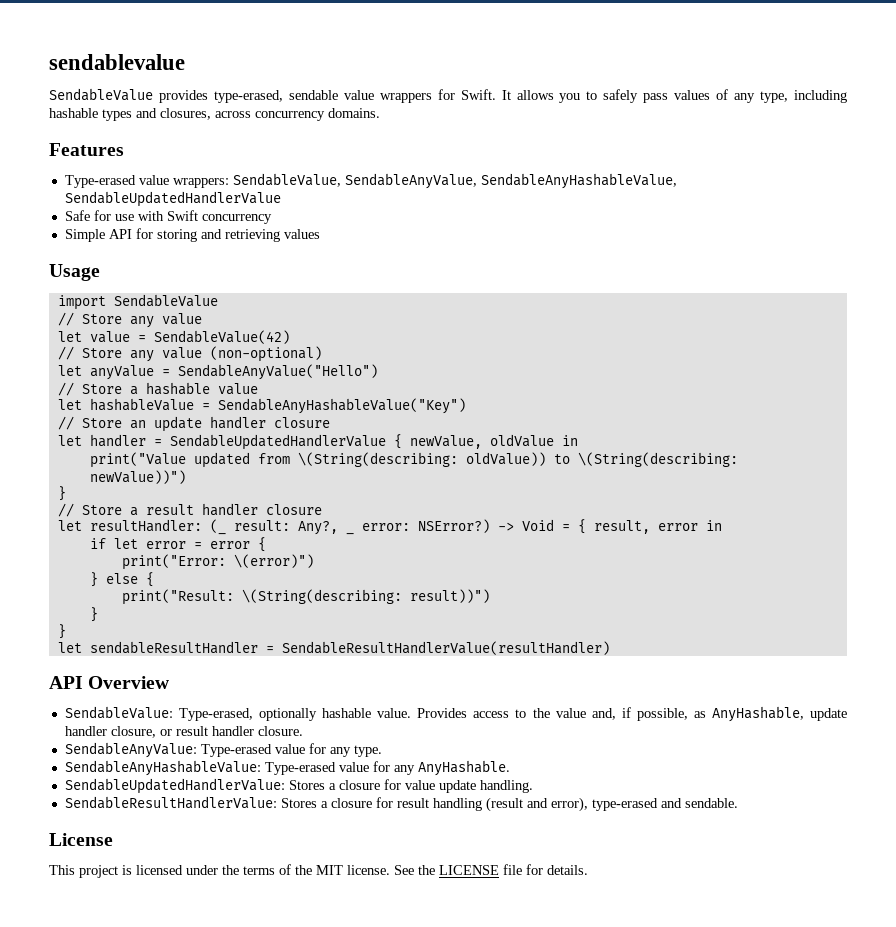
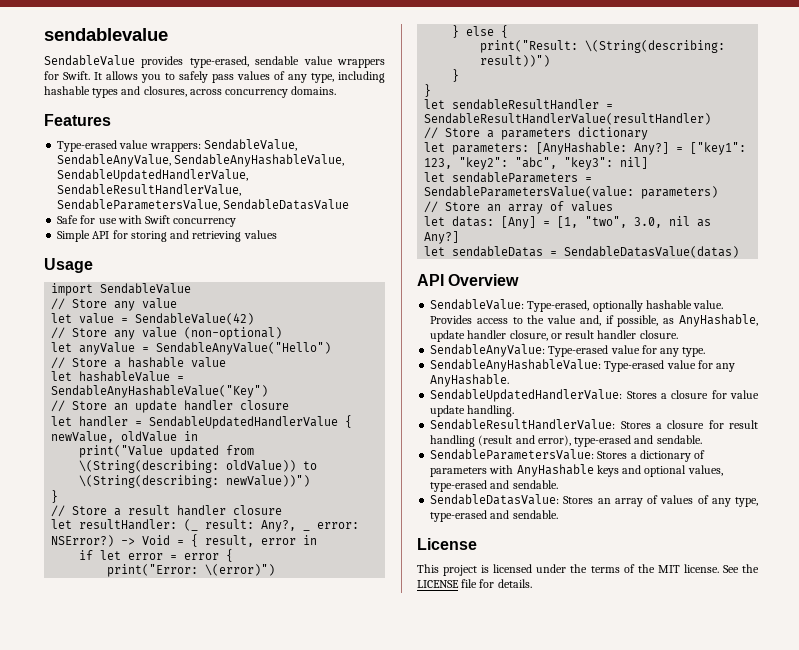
[64,191,281,207] SendableUpdatedHandlerValue -> [57,169,249,182] [57,184,242,196] [57,199,350,211] SendableUpdatedHandlerValue, SendableResultHandlerValue, SendableParametersValue, SendableDatasValue
(610, 648) none -> [424,127,649,140] [424,142,747,155] [424,157,649,170] [424,172,593,183] [424,186,719,199] [424,201,614,214] [424,216,712,229] [424,231,460,244] [424,246,740,258] // // Store a parameters dictionary // let parameters: [AnyHashable: Any?] = ["key1": 123, "key2": "abc", "key3": nil] // let sendableParameters = SendableParametersValue(value: parameters) // // Store an array of values // let datas: [Any] = [1, "two", 3.0, nil as Any?] // let sendableDatas = SendableDatasValue(datas)
(738, 803) none -> [430,449,706,462] [430,464,723,477] [430,480,558,492] [430,494,758,507] [430,510,558,522] // SendableParametersValue: Stores a dictionary of parameters with AnyHashable keys and optional values, type-erased and sendable. // SendableDatasValue: Stores an array of values of any type, type-erased and sendable.

